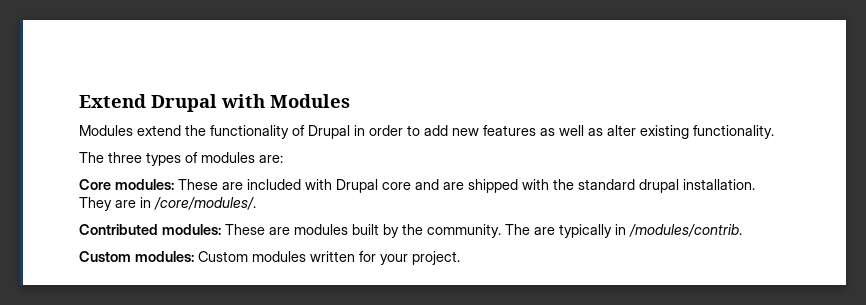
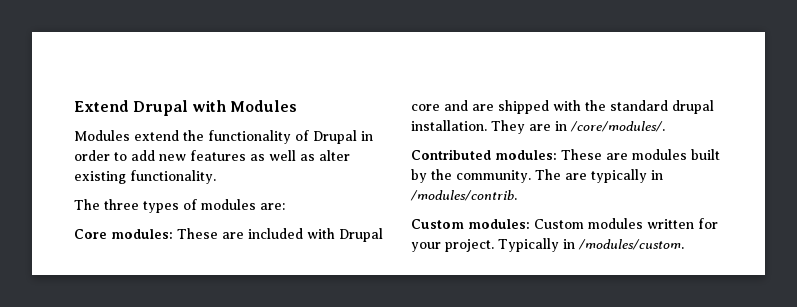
(460, 258) none -> [498,238,684,252] Typically in /modules/custom.

